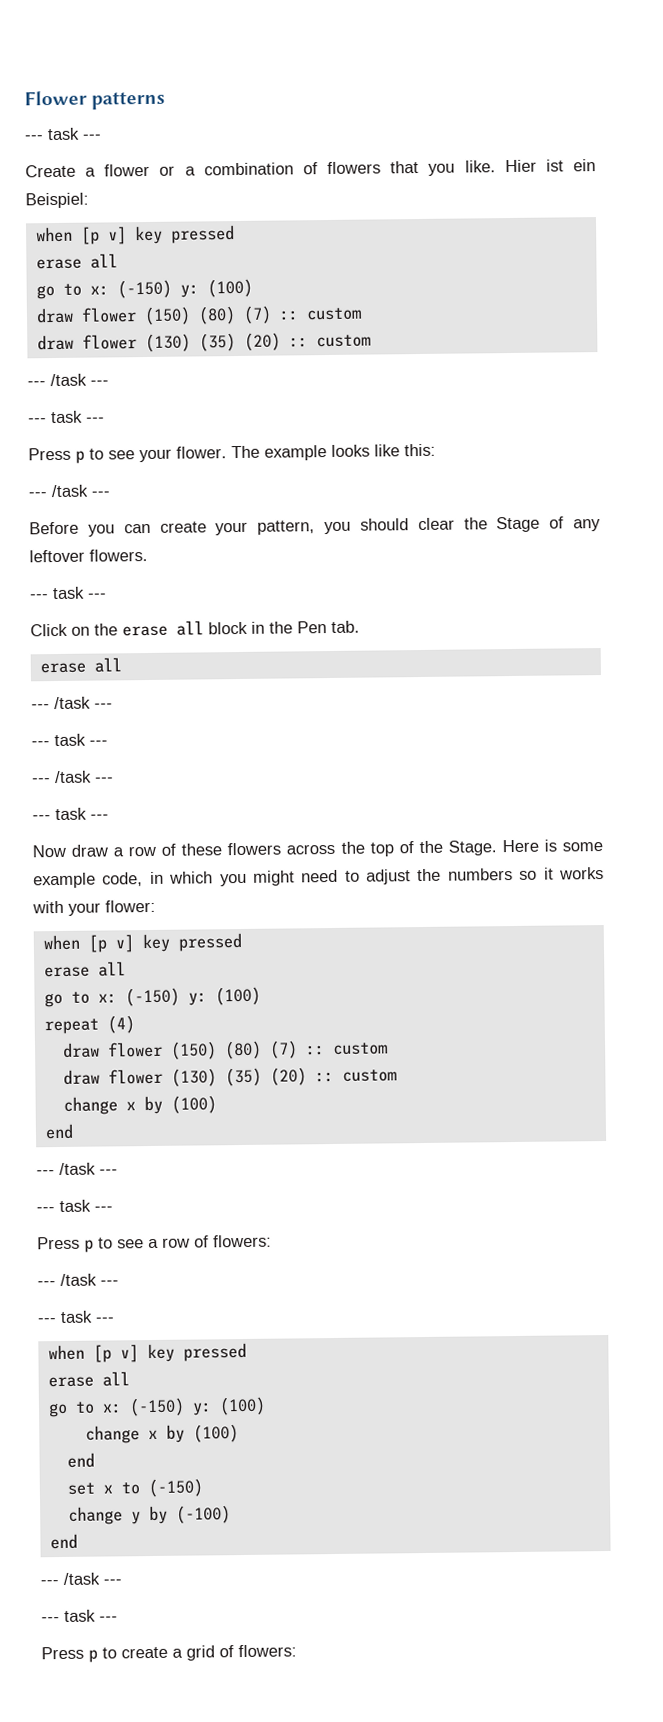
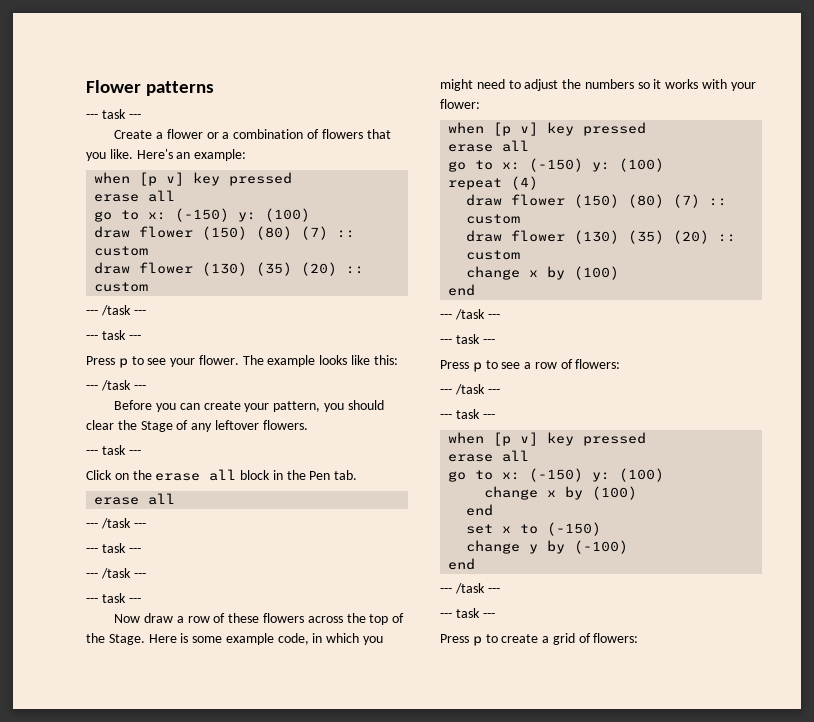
[504,159,596,173] [25,192,89,209] Hier ist ein Beispiel: -> [136,149,247,161] Here's an example:

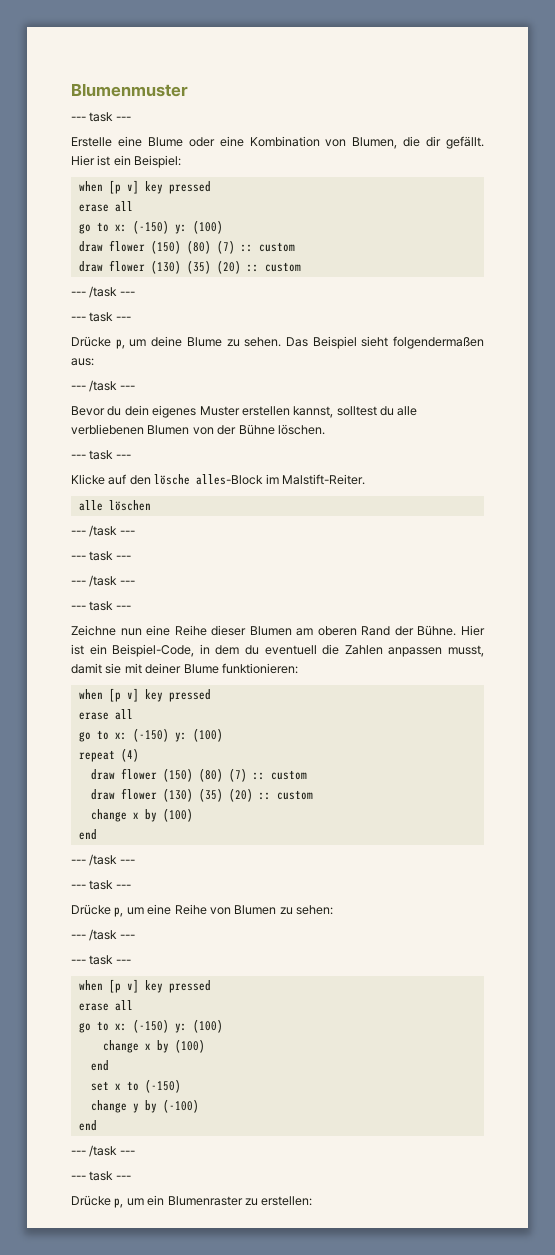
[86,80,215,96] [86,109,141,119] [114,129,391,139] [86,149,247,161] Flower patterns // --- task --- // Create a flower or a combination of flowers that you like. Here's an example: -> [71,83,188,97] [71,112,131,122] [71,136,484,149] [71,155,182,168] Blumenmuster // --- task --- // Erstelle eine Blume oder eine Kombination von Blumen, die dir gefällt. Hier ist ein Beispiel:
[86,355,398,368] [86,380,146,391] [114,400,384,412] [86,420,308,432] [86,445,141,455] [86,469,358,481] [94,493,176,505] Press p to see your flower. The example looks like this: // --- /task --- // Before you can create your pattern, you should clear the Stage of any leftover flowers. // --- task --- // Click on the erase all block in the Pen tab. // erase all -> [71,336,484,349] [71,358,94,366] [71,380,135,392] [71,405,418,418] [71,424,325,435] [71,450,131,460] [71,474,365,485] [78,500,151,511] Drücke p, um deine Blume zu sehen. Das Beispiel sieht folgendermaßen aus: // --- /task --- // Bevor du dein eigenes Muster erstellen kannst, solltest du alle verbliebenen Blumen von der Bühne löschen. // --- task --- // Klicke auf den lösche alles-Block im Malstift-Reiter. // alle löschen
[114,613,405,625] [86,633,384,645] [440,79,756,91] [440,99,480,109] Now draw a row of these flowers across the top of the Stage. Here is some example code, in which you might need to adjust the numbers so it works with your flower: -> [71,625,485,636] [71,644,485,657] [71,663,298,674] Zeichne nun eine Reihe dieser Blumen am oberen Rand der Bühne. Hier ist ein Beispiel-Code, in dem du eventuell die Zahlen anpassen musst, damit sie mit deiner Blume funktionieren:
[440,359,621,372] Press p to see a row of flowers: -> [71,904,333,917] Drücke p, um eine Reihe von Blumen zu sehen:
[440,633,639,646] Press p to create a grid of flowers: -> [71,1195,313,1208] Drücke p, um ein Blumenraster zu erstellen:

